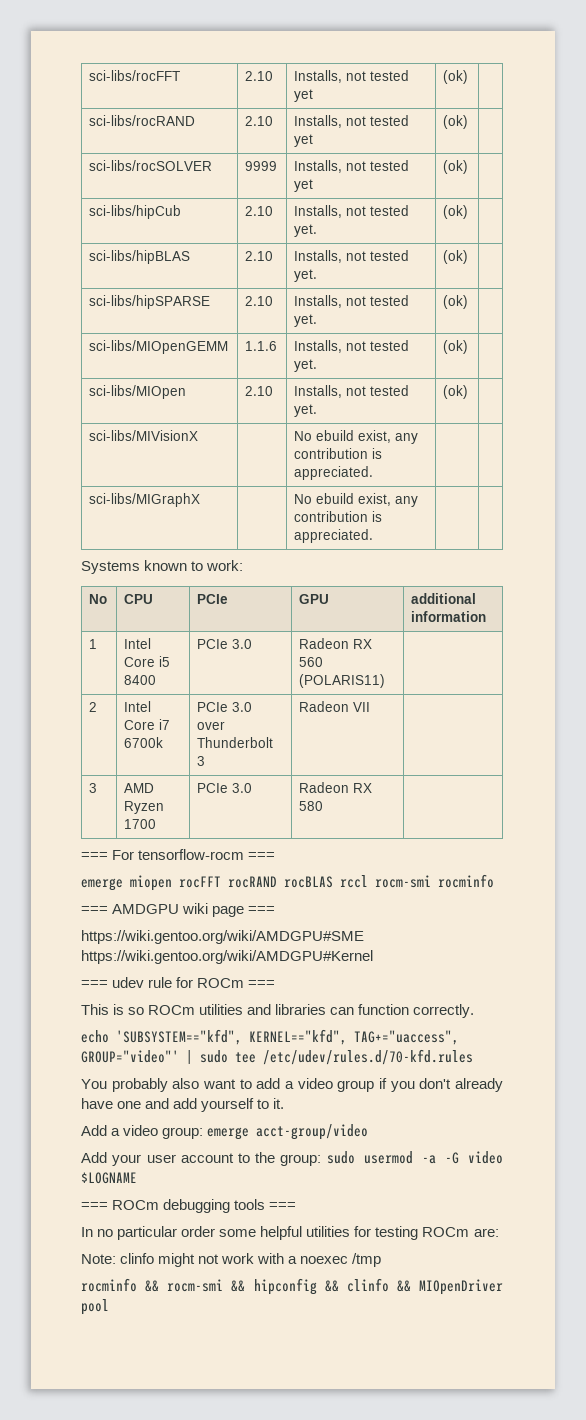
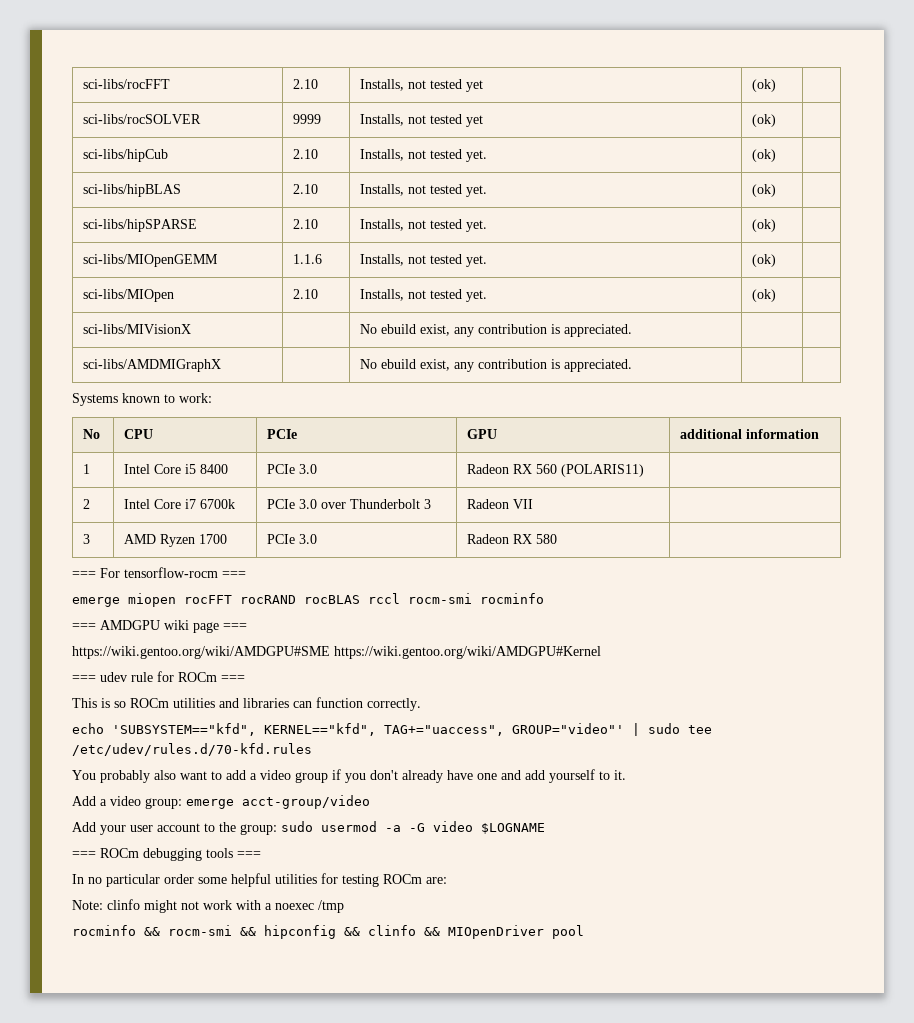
[89,115,196,126] [245,116,274,126] [294,115,410,128] [294,134,314,147] [443,115,469,129] // sci-libs/rocRAND | 2.10 | Installs, not tested yet | (ok) | -> (776, 85) none
[89,493,201,507] sci-libs/MIGraphX -> [82,359,221,372] sci-libs/AMDMIGraphX

